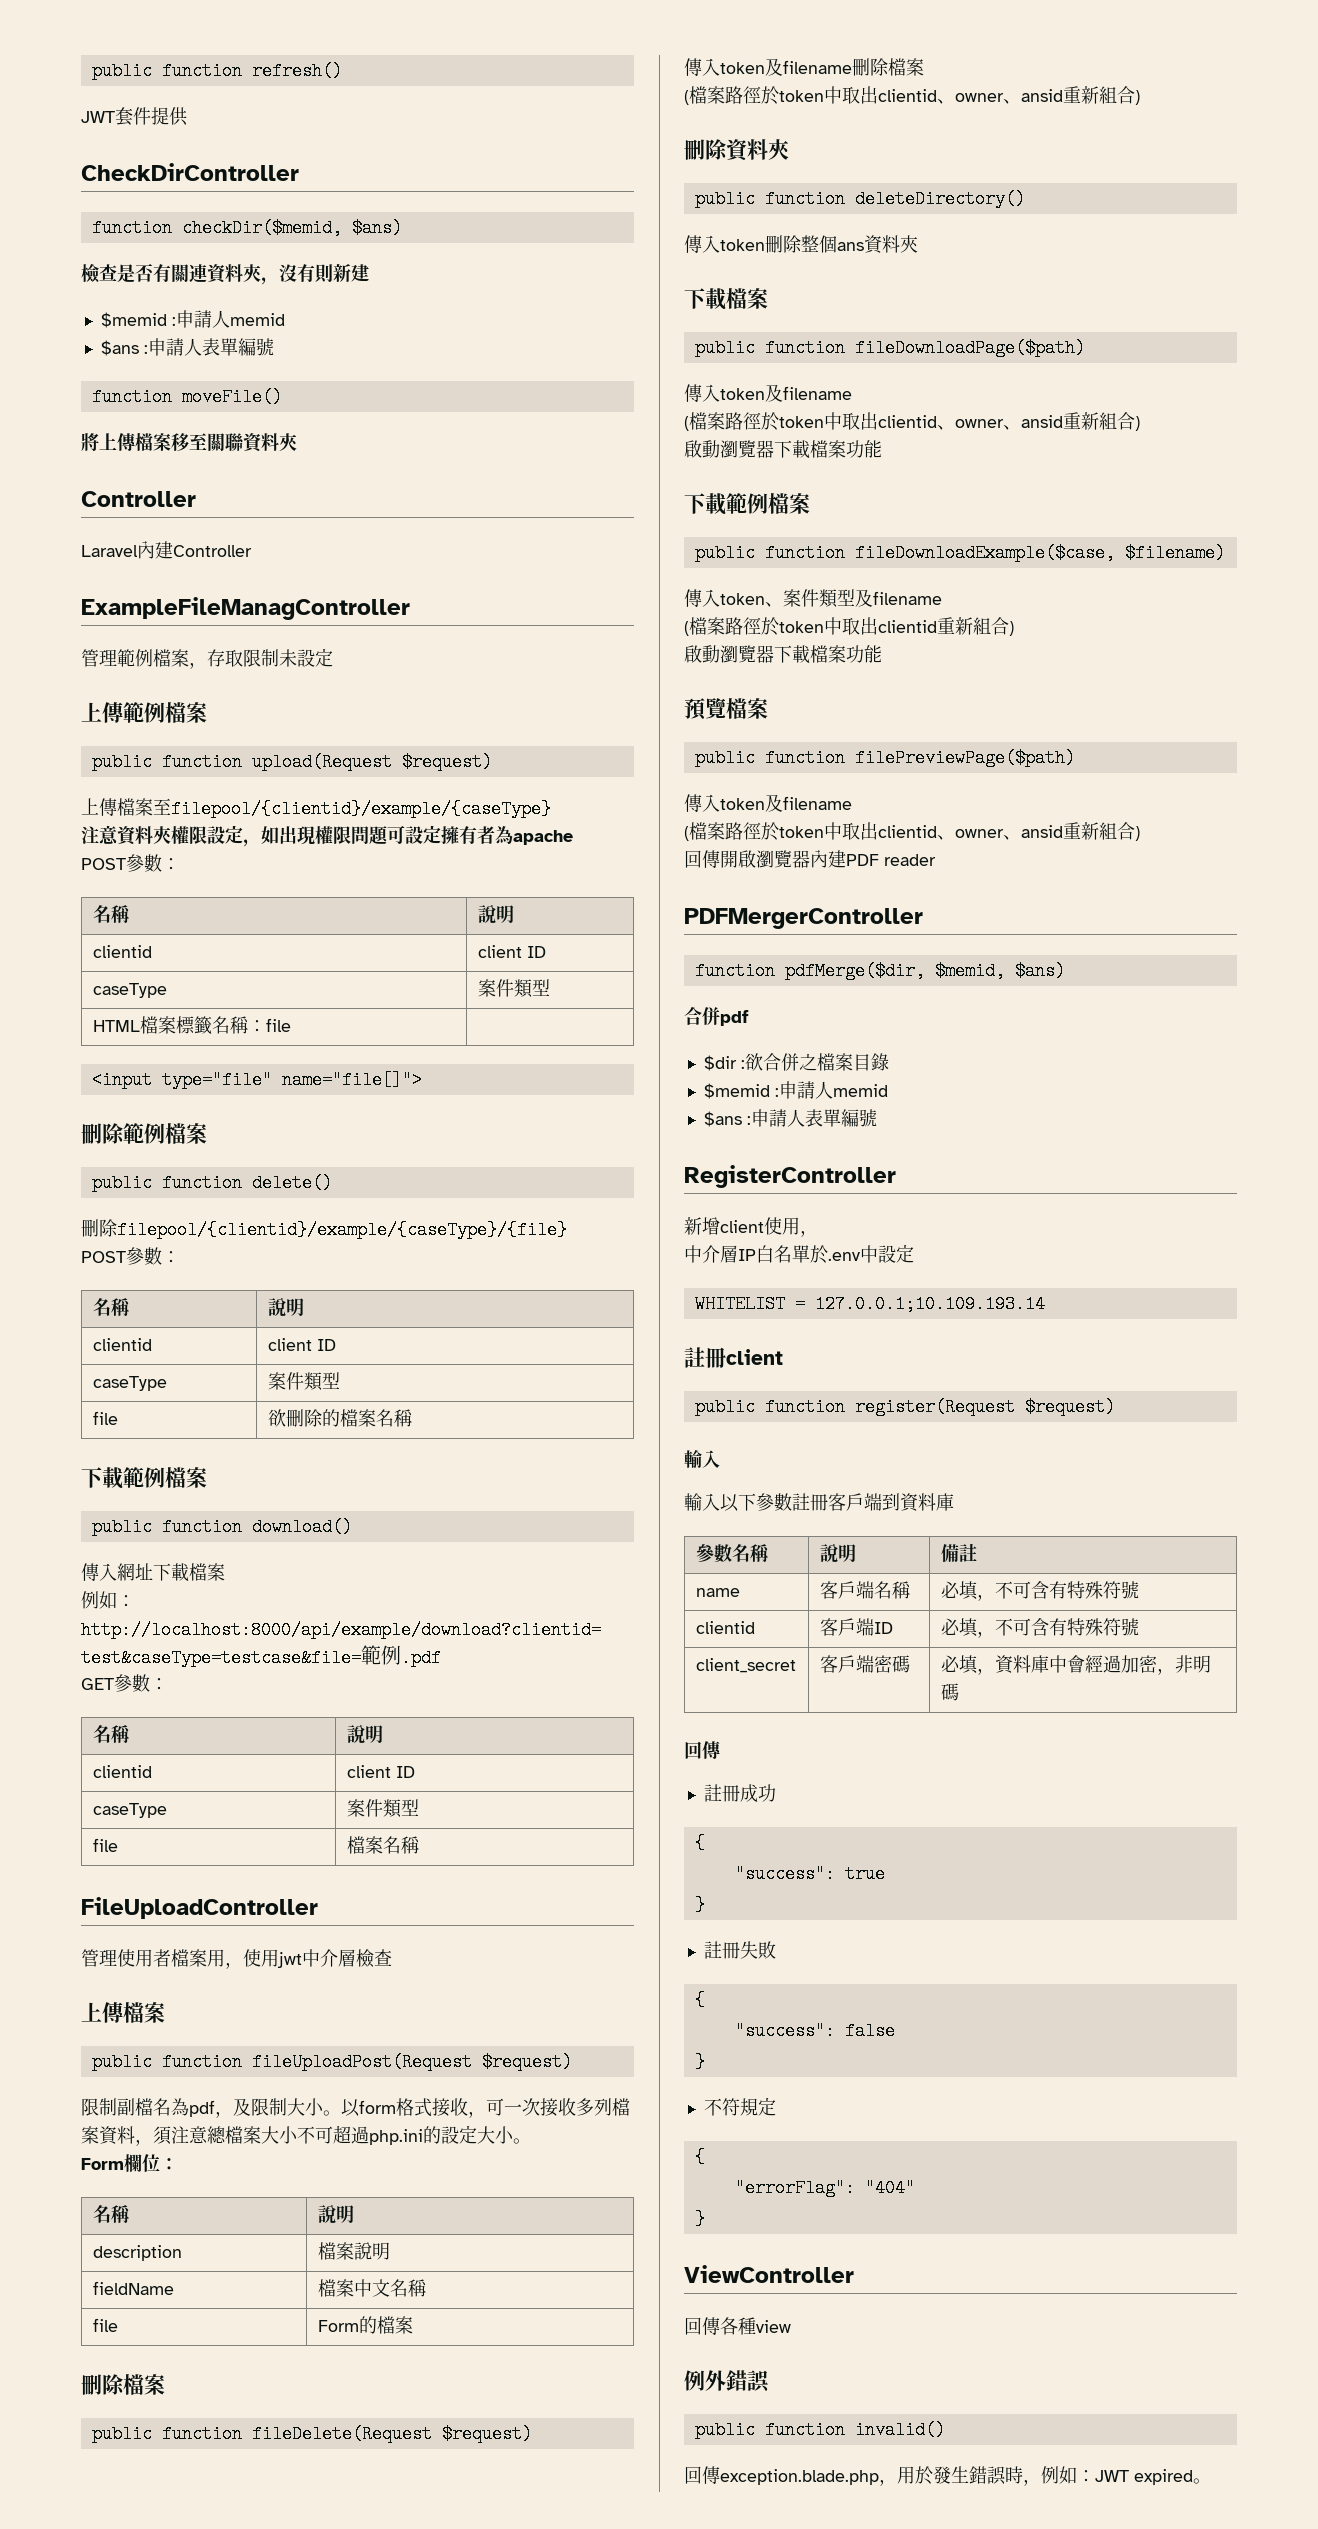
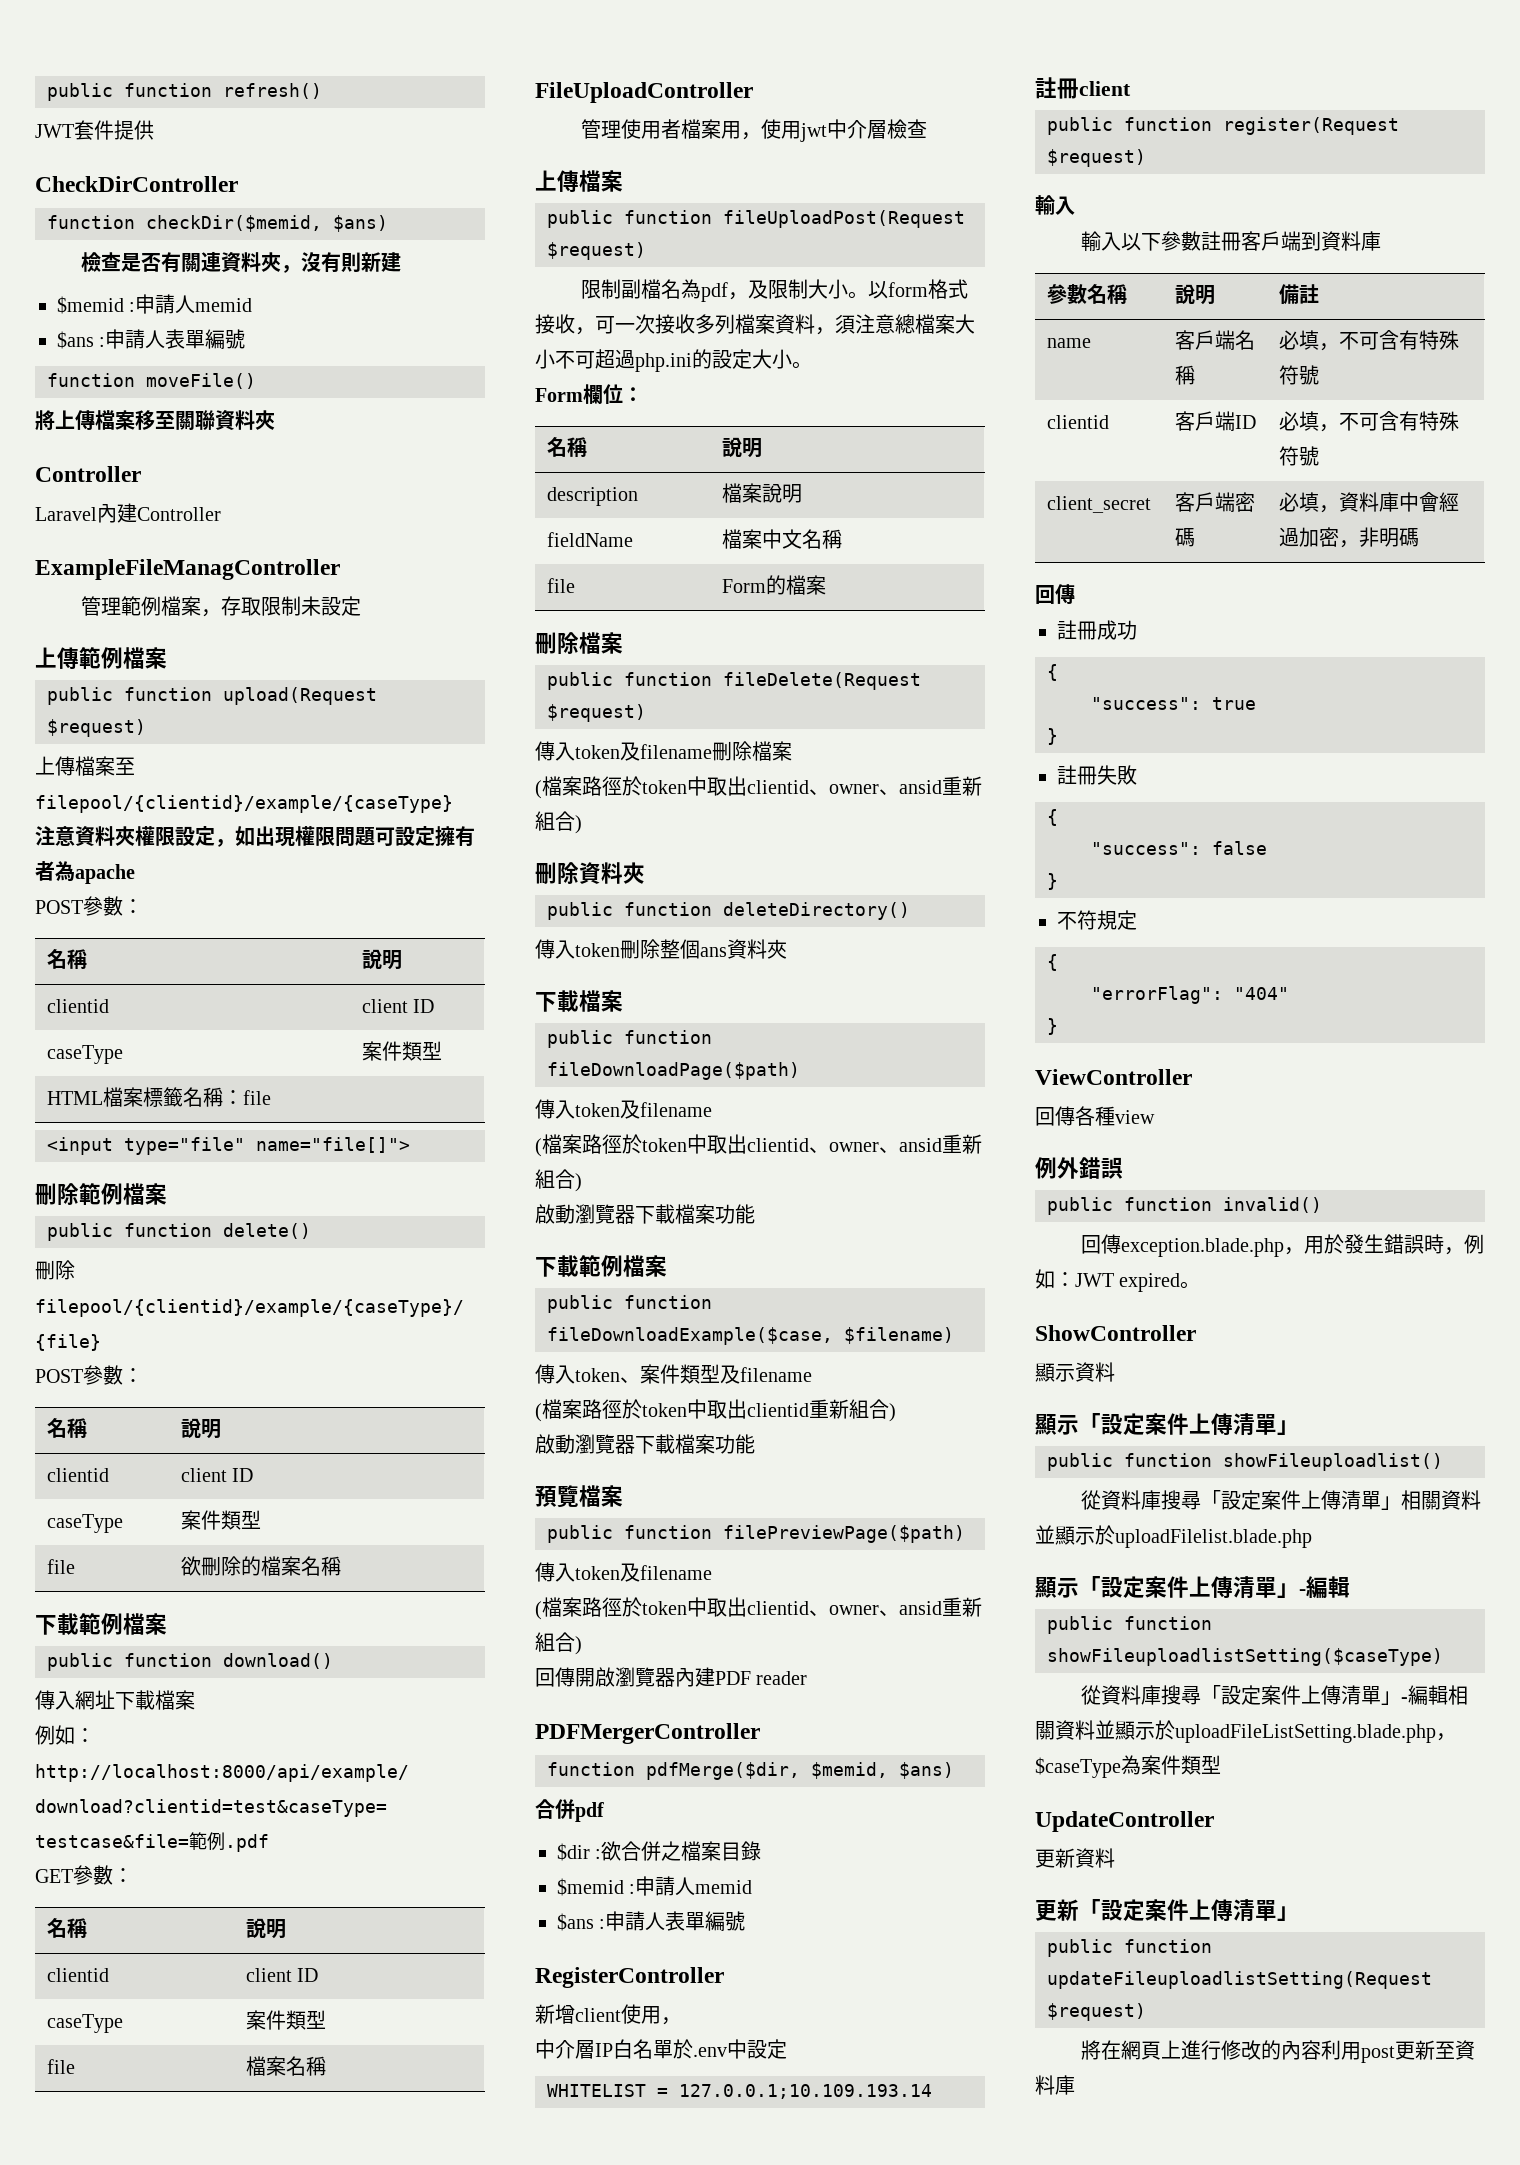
(1211, 2481) none -> [1035,1325,1196,1341] [1035,1362,1115,1382] [1035,1413,1299,1436] [1047,1453,1443,1471] [1081,1490,1482,1510] [1035,1525,1312,1548] [1035,1576,1350,1599] [1047,1616,1212,1634] [1047,1648,1443,1666] [1081,1685,1469,1705] [1035,1720,1456,1743] [1035,1755,1221,1778] [1035,1811,1214,1832] [1035,1848,1115,1868] [1035,1899,1299,1922] [1047,1939,1212,1957] [1047,1971,1432,1989] [1047,2003,1146,2021] [1081,2040,1476,2063] [1035,2075,1075,2095] // ShowController // 顯示資料 // 顯示「設定案件上傳清單」 // public function showFileuploadlist() // 從資料庫搜尋「設定案件上傳清單」相關資料並顯示於uploadFilelist.blade.php // 顯示「設定案件上傳清單」-編輯 // public function showFileuploadlistSetting($caseType) // 從資料庫搜尋「設定案件上傳清單」-編輯相關資料並顯示於uploadFileListSetting.blade.php，$caseType為案件類型 // UpdateController // 更新資料 // 更新「設定案件上傳清單」 // public function updateFileuploadlistSetting(Request $request) // 將在網頁上進行修改的內容利用post更新至資料庫

